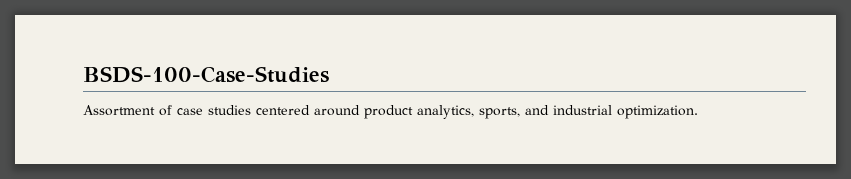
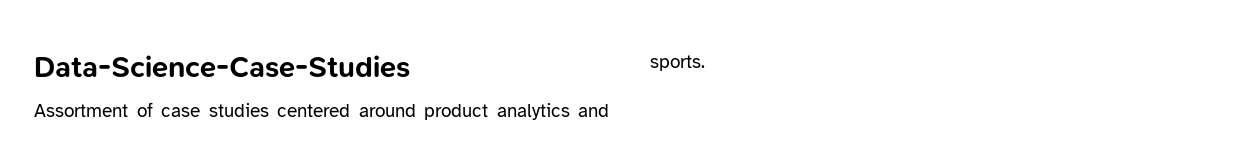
[83,66,329,83] BSDS-100-Case-Studies -> [34,55,410,78] Data-Science-Case-Studies
[417,105,698,119] analytics, sports, and industrial optimization. -> [496,103,609,120] [650,55,705,71] analytics and sports.

